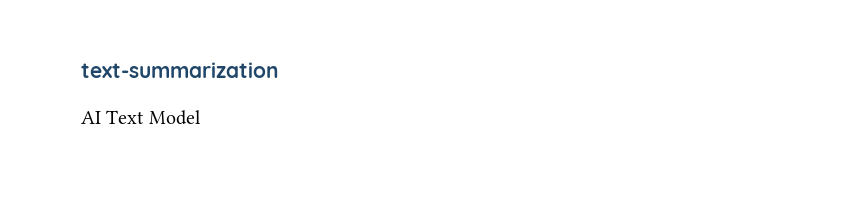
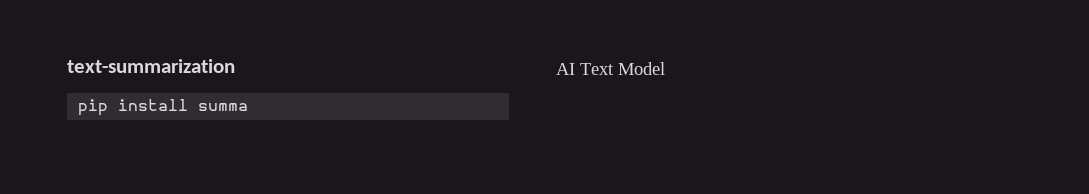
(279, 70) none -> [78,99,249,116] // pip install summa

